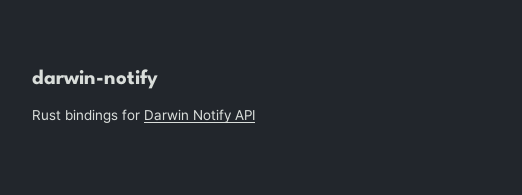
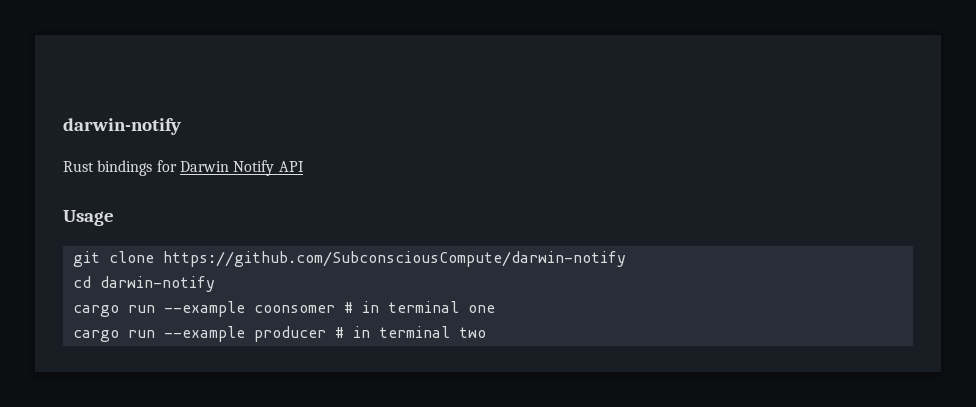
(255, 115) none -> [63,210,114,226] [72,251,626,267] [72,276,215,292] [72,301,495,317] [72,326,486,342] // Usage // git clone https://github.com/SubconsciousCompute/darwin-notify // cd darwin-notify // cargo run --example coonsomer # in terminal one // cargo run --example producer # in terminal two

